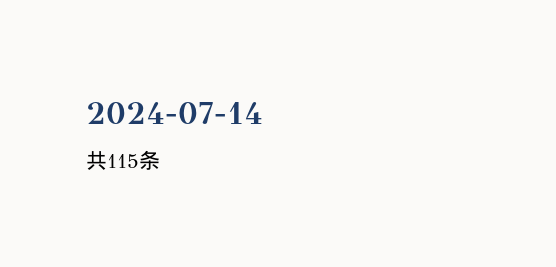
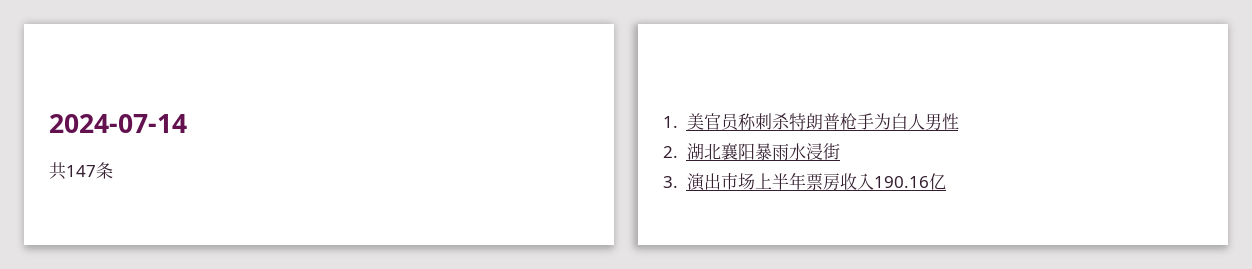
[107,154,139,168] 115 -> [66,165,96,177] 147
(160, 160) none -> [663,113,959,131] [663,143,840,160] [663,172,946,191] // 1.美官员称刺杀特朗普枪手为白人男性 // 2.湖北襄阳暴雨水浸街 // 3.演出市场上半年票房收入190.16亿

